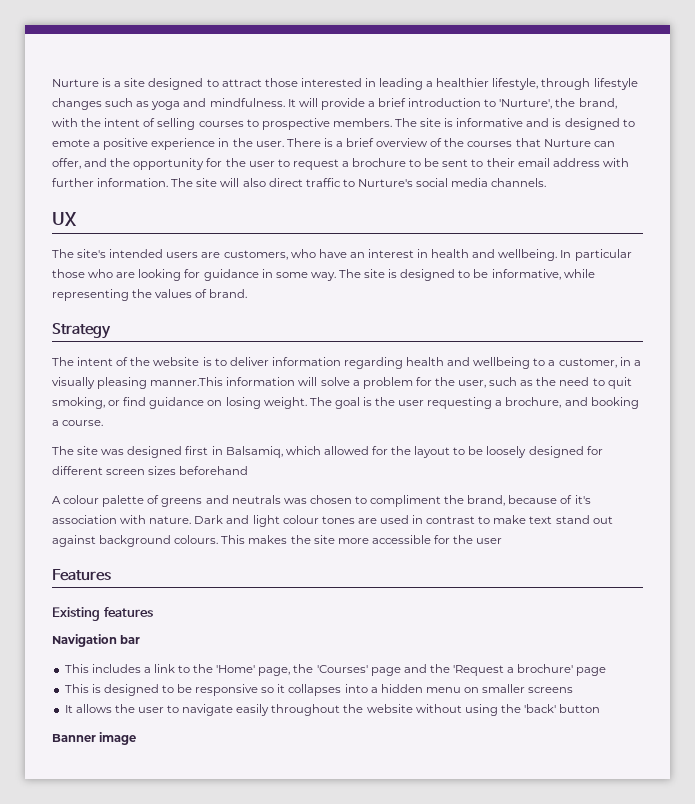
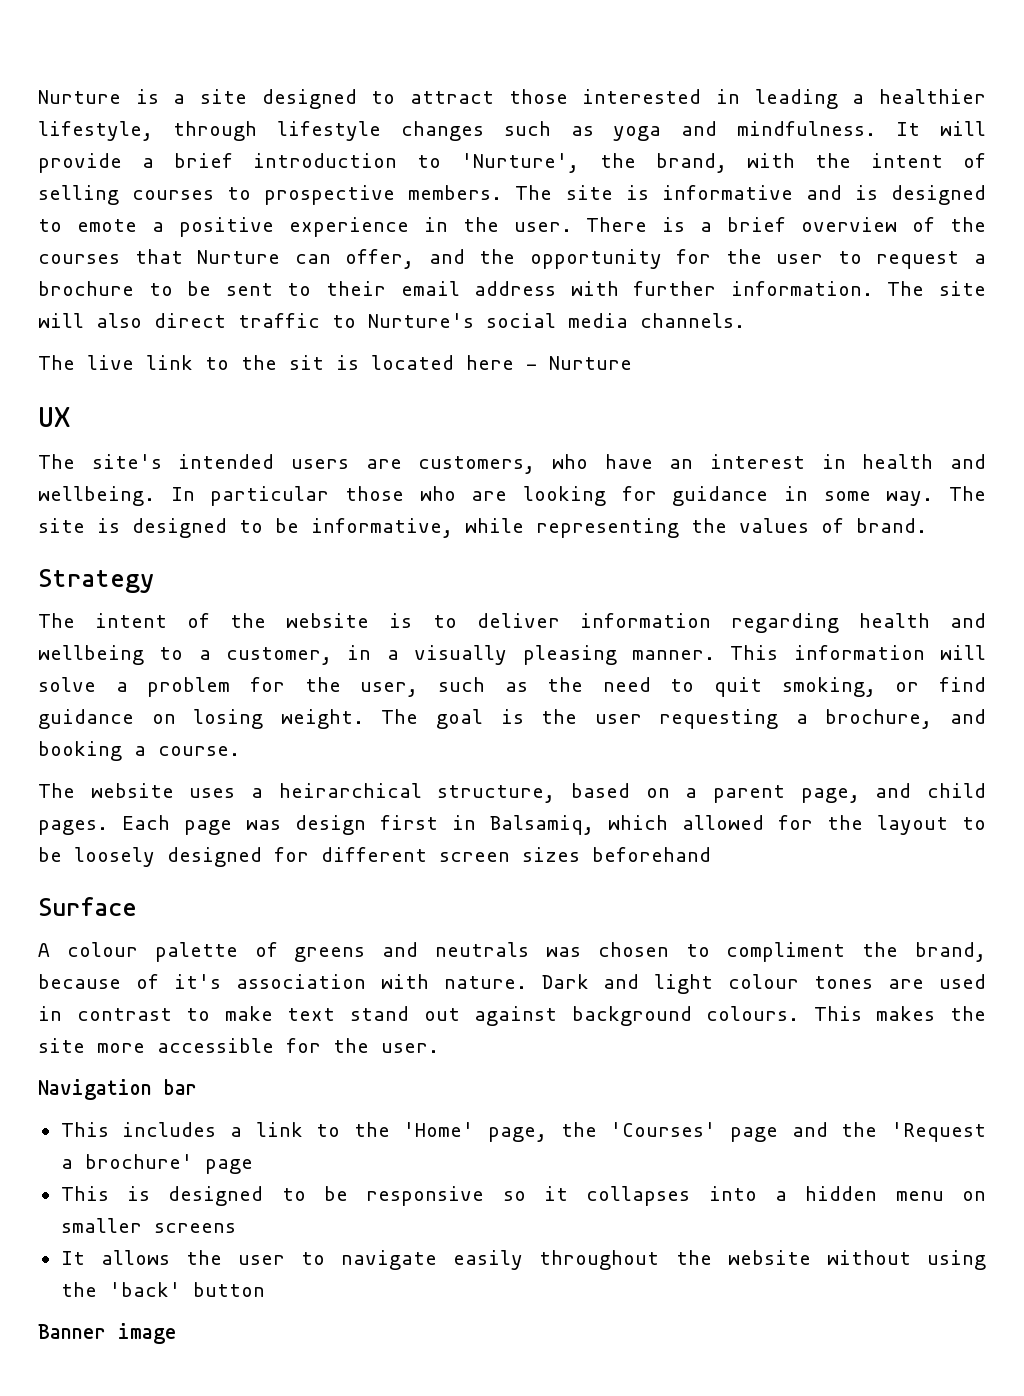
(547, 182) none -> [38,355,632,370] // The live link to the sit is located here - Nurture
[150,377,224,386] manner.This -> [631,645,779,660] manner. This
[77,446,183,458] site was designed -> [90,783,986,803] [38,815,366,835] website uses a heirarchical structure, based on a parent page, and child pages. Each page was design
(249, 470) none -> [38,897,137,916] // Surface
[476,538,503,544] [52,569,111,581] [52,607,153,621] user // Features // Existing features -> [381,1043,439,1053] user.

